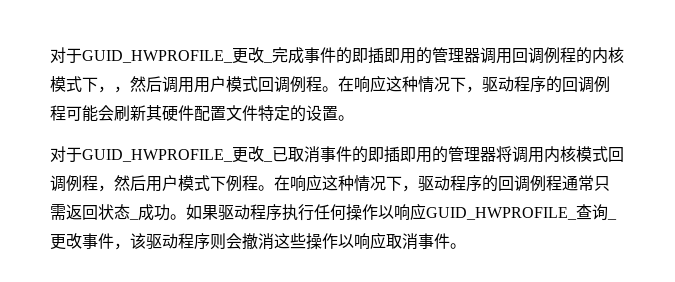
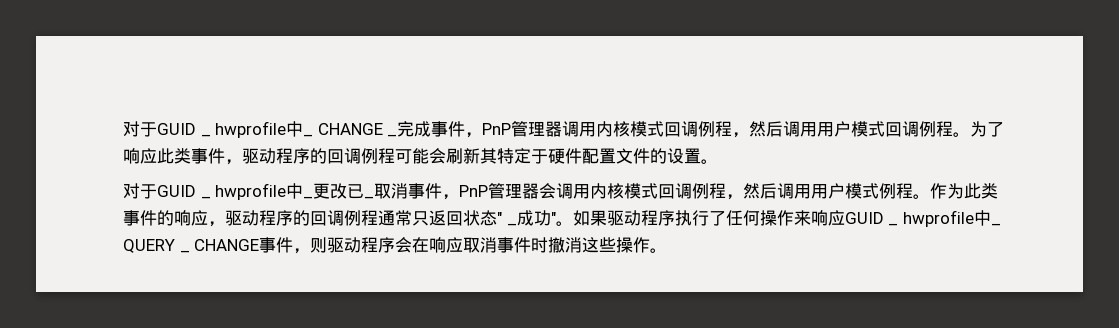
[50,47,624,64] [50,76,114,93] 对于GUID_HWPROFILE_更改_完成事件的即插即用的管理器调用回调例程的内核模式下， -> [123,121,733,138] 对于GUID _ hwprofile中_ CHANGE _完成事件，PnP管理器调用内核模式回调例程
[338,75,466,93] 在响应这种情况下 -> [970,121,1005,137] [123,148,225,164] 为了响应此类事件
(162, 113) none -> [497,148,548,164] 特定于
[258,105,290,121] 特定 -> (650, 156) none
[82,146,624,163] [50,174,402,192] GUID_HWPROFILE_更改_已取消事件的即插即用的管理器将调用内核模式回调例程，然后用户模式下例程。在响应这种情况下 -> [157,183,999,200] [123,210,208,226] GUID _ hwprofile中_更改已_取消事件，PnP管理器会调用内核模式回调例程，然后调用用户模式例程。作为此类事件的响应
[50,204,66,220] 需 -> (429, 218) none
(130, 212) none -> [497,212,502,224] "
(170, 212) none -> [550,212,556,224] "
(314, 212) none -> [708,211,726,226] 了
[378,203,617,221] [50,232,450,250] 以响应GUID_HWPROFILE_查询_更改事件，该驱动程序则会撤消这些操作以响应取消事件 -> [793,210,1001,227] [123,237,651,254] 来响应GUID _ hwprofile中_ QUERY _ CHANGE事件，则驱动程序会在响应取消事件时撤消这些操作

